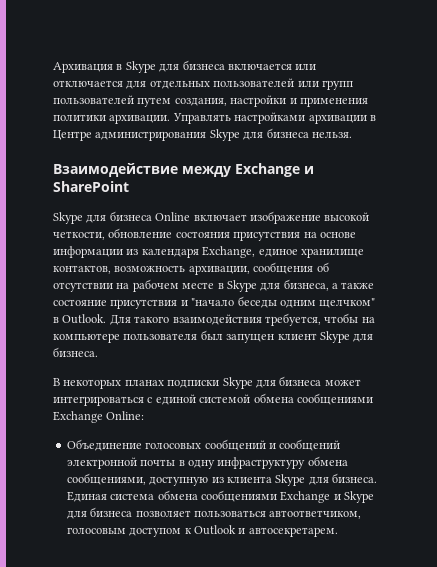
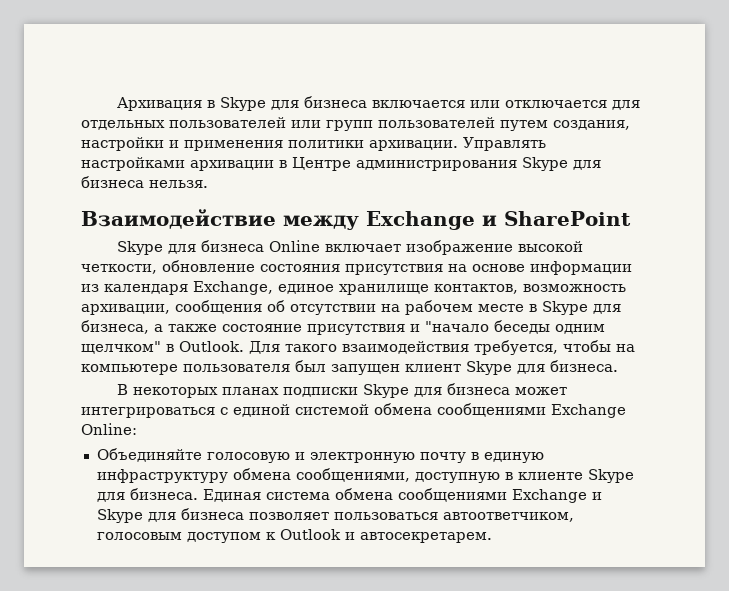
[66,439,341,451] [66,457,215,469] Объединение голосовых сообщений и сообщений электронной почты в одну -> [96,448,544,463] Объединяйте голосовую и электронную почту в единую
[211,476,272,483] из клиента -> [504,472,583,480] в клиенте

